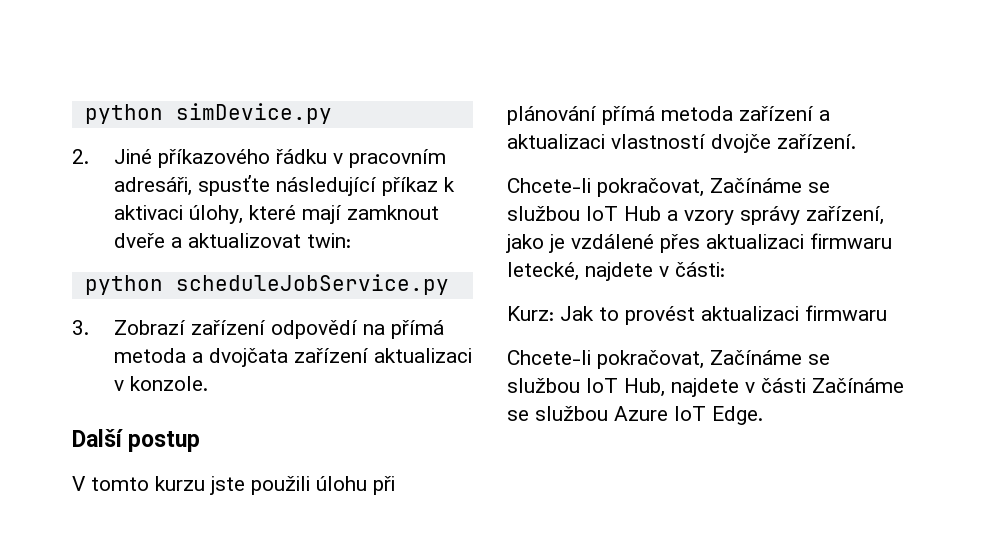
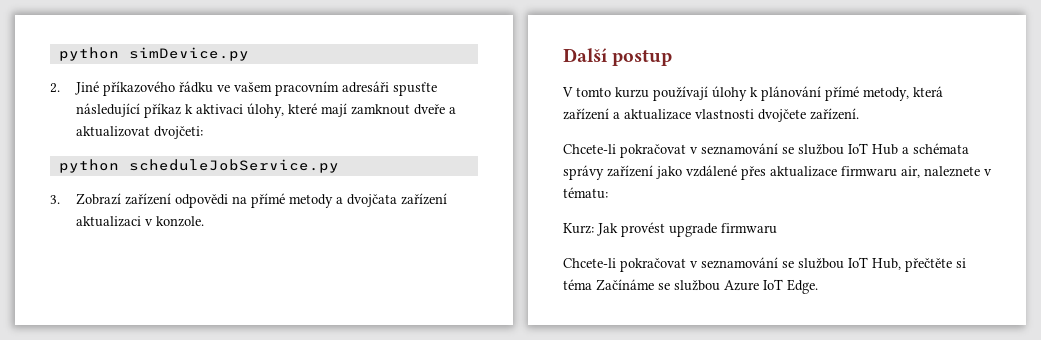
[332,149,446,168] [113,177,192,196] v pracovním adresáři, -> [216,81,389,96] ve vašem pracovním adresáři
[306,233,351,248] twin: -> [153,126,203,139] dvojčeti:
[270,320,444,339] [113,348,186,363] odpovědí na přímá metoda -> [174,193,333,208] odpovědi na přímé metody
[210,476,395,495] [507,106,830,125] [507,134,771,153] jste použili úlohu při plánování přímá metoda zařízení a aktualizaci vlastností dvojče -> [653,86,943,101] [563,108,806,122] používají úlohy k plánování přímé metody, která zařízení a aktualizace vlastnosti dvojčete
[597,178,802,197] pokračovat, Začínáme -> [620,143,778,158] pokračovat v seznamování
[684,206,884,225] [506,233,892,253] [507,262,725,281] vzory správy zařízení, jako je vzdálené přes aktualizaci firmwaru letecké, najdete v části: -> [913,143,969,154] [563,165,992,180] [563,187,608,199] schémata správy zařízení jako vzdálené přes aktualizace firmwaru air, naleznete v tématu:
[599,306,799,325] to provést aktualizaci -> [621,222,717,237] provést upgrade
[597,350,802,369] pokračovat, Začínáme -> [620,257,778,272] pokračovat v seznamování
[671,378,806,397] najdete v části -> [905,258,966,272] [563,279,592,290] přečtěte si téma

